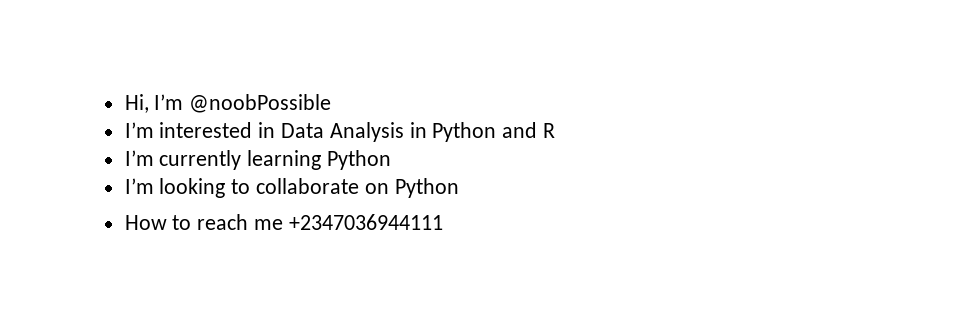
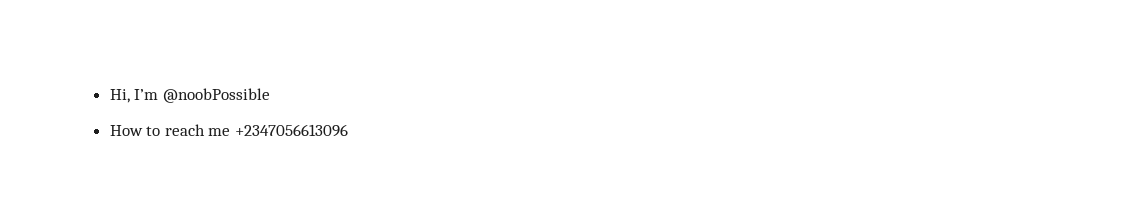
[124,122,556,142] [124,150,392,170] [124,178,459,198] // I’m interested in Data Analysis in Python and R // I’m currently learning Python // I’m looking to collaborate on Python -> (270, 95) none
[288,214,443,230] +2347036944111 -> [235,124,349,137] +2347056613096

